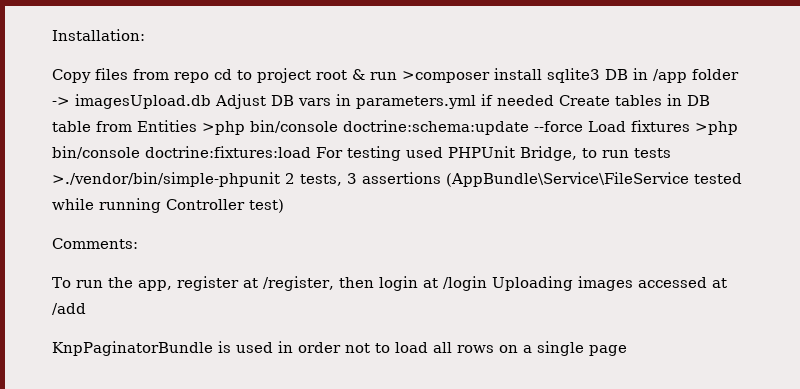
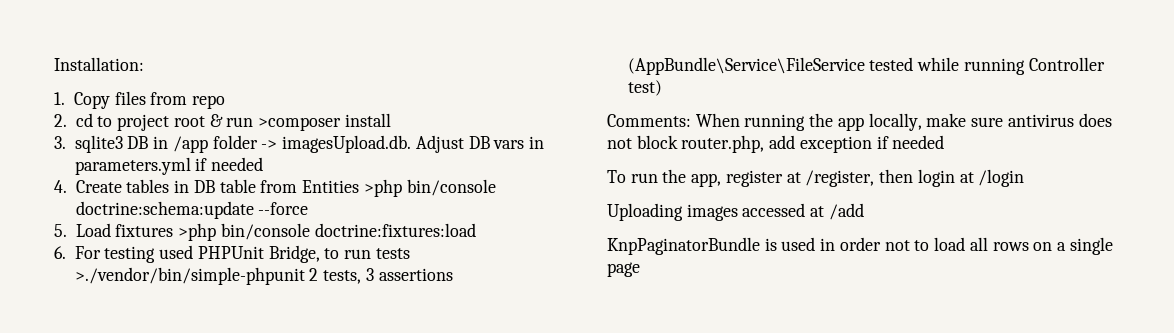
(145, 35) none -> [54,92,65,105] 1.
(209, 77) none -> [54,114,67,127] // 2.
(542, 74) none -> [54,136,66,149] // 3.
[75,94,211,109] imagesUpload.db -> [282,135,412,153] imagesUpload.db.
(554, 100) none -> [54,180,67,193] // 4.
(583, 126) none -> [54,224,67,237] // 5.
(311, 152) none -> [54,246,66,259] // 6.
(138, 243) none -> [695,113,1112,131] [607,135,945,153] When running the app locally, make sure antivirus does not block router.php, add exception if needed
(487, 283) none -> (1025, 178) //

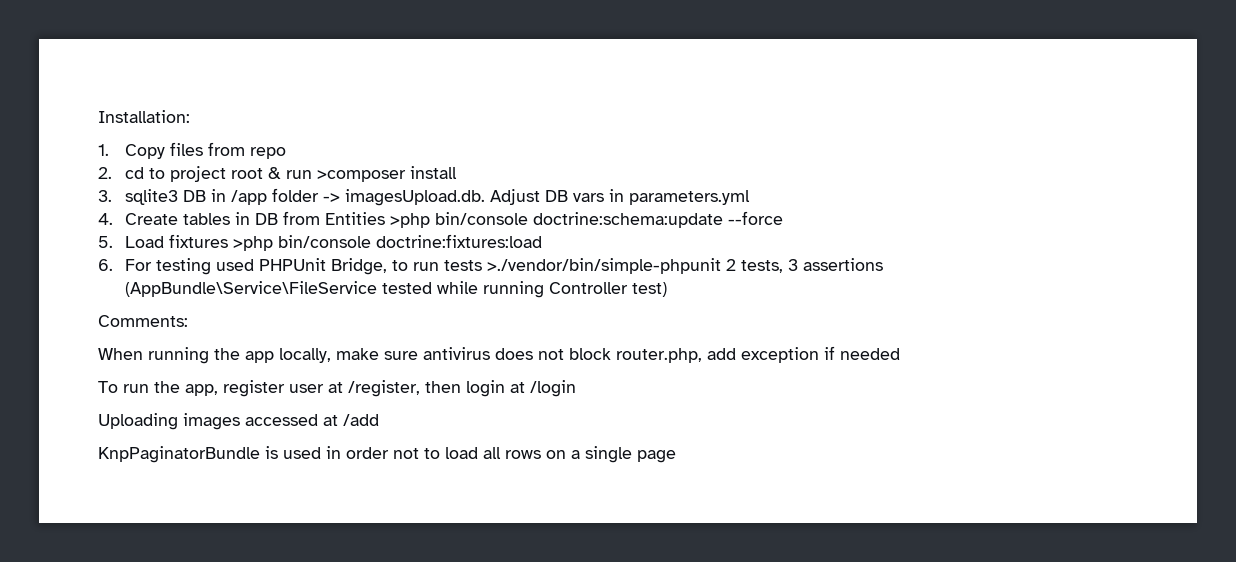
[195,157,264,171] if needed -> (751, 197) none
[219,179,256,193] table -> (279, 219) none
(691, 120) none -> (188, 321) //
(783, 178) none -> [289,384,324,393] user

